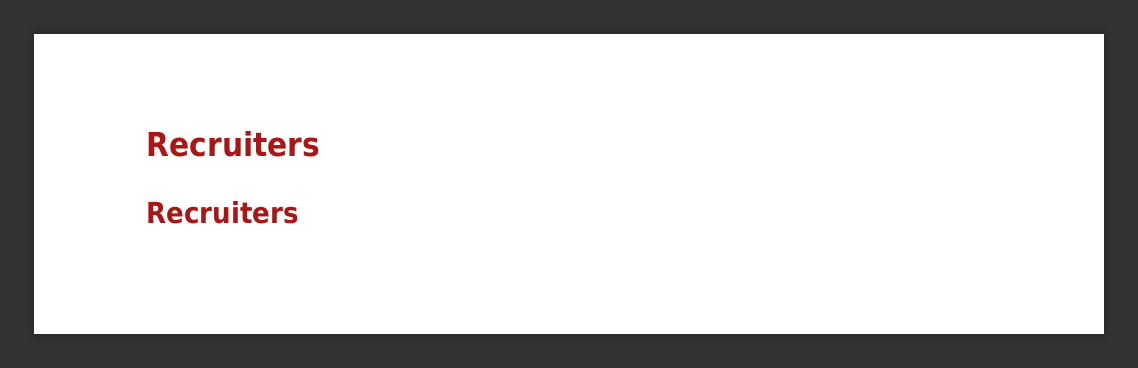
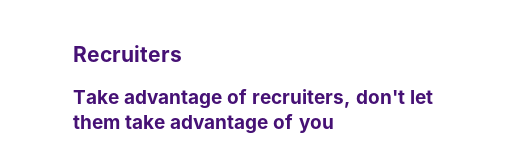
[146,200,299,224] Recruiters -> [73,89,433,109] [73,114,334,134] Take advantage of recruiters, don't let them take advantage of you

